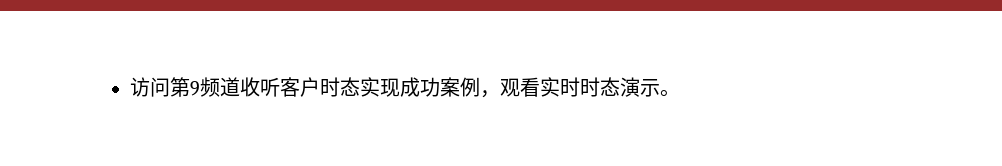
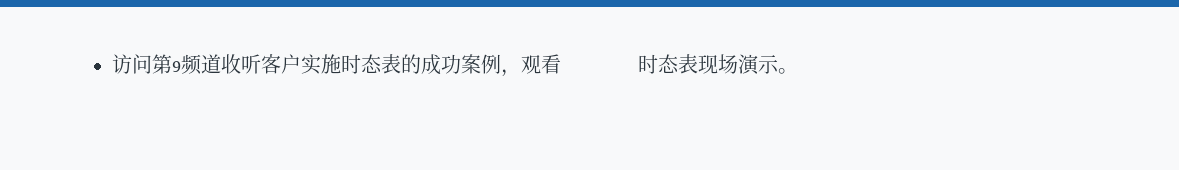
[320,77,400,97] 时态实现 -> [301,54,421,75] 实施时态表的
[540,77,620,97] 实时时态 -> [638,54,738,74] 时态表现场

